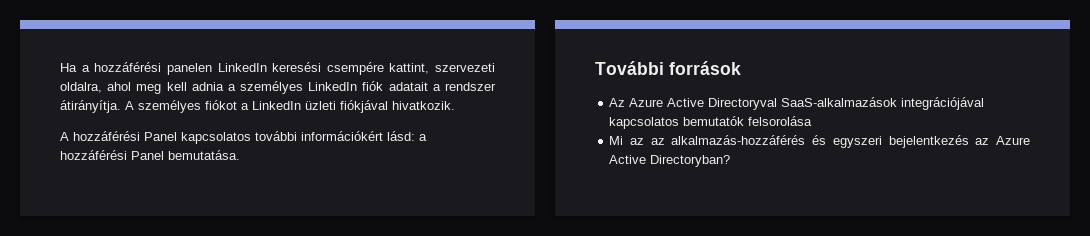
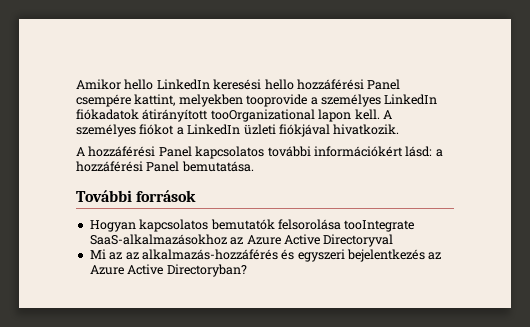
[60,62,495,75] [60,81,497,94] [60,100,121,113] Ha a hozzáférési panelen LinkedIn keresési csempére kattint, szervezeti oldalra, ahol meg kell adnia a személyes LinkedIn fiók adatait a rendszer átirányítja. -> [76,79,401,90] [76,94,438,107] [76,109,380,122] Amikor hello LinkedIn keresési hello hozzáférési Panel csempére kattint, melyekben tooprovide a személyes LinkedIn fiókadatok átirányított tooOrganizational lapon kell.
[609,97,985,110] [609,116,813,129] Az Azure Active Directoryval SaaS-alkalmazások integrációjával kapcsolatos bemutatók felsorolása -> [89,219,415,232] [89,234,394,247] Hogyan kapcsolatos bemutatók felsorolása tooIntegrate SaaS-alkalmazásokhoz az Azure Active Directoryval

